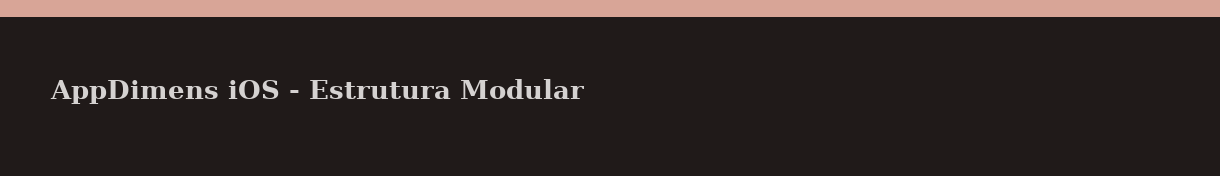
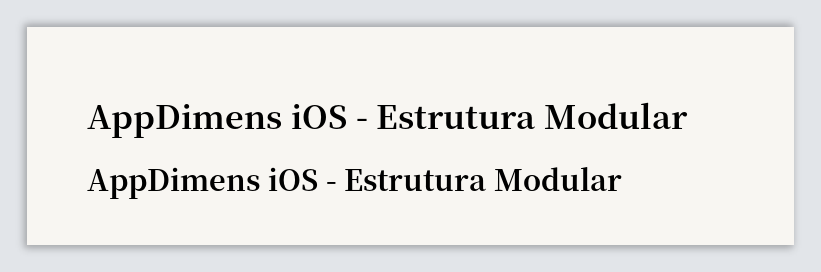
[50,79,584,104] AppDimens iOS - Estrutura Modular -> [87,102,689,138] [87,167,623,199] AppDimens iOS - Estrutura Modular // AppDimens iOS - Estrutura Modular

